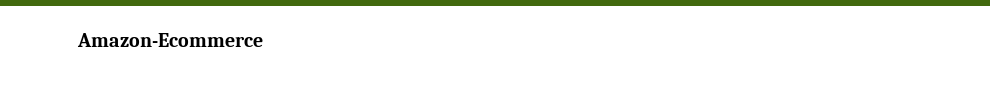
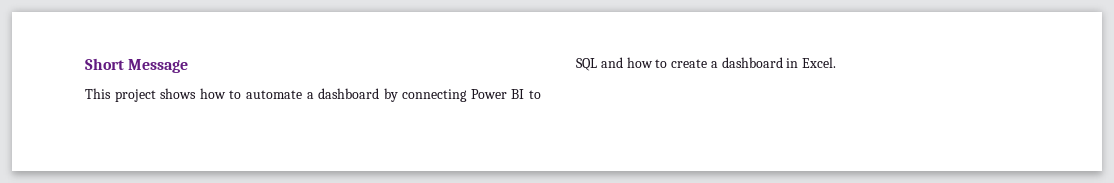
[77,33,263,47] Amazon-Ecommerce -> [85,58,189,73] [85,88,541,102] [576,57,837,71] Short Message // This project shows how to automate a dashboard by connecting Power BI to SQL and how to create a dashboard in Excel.

